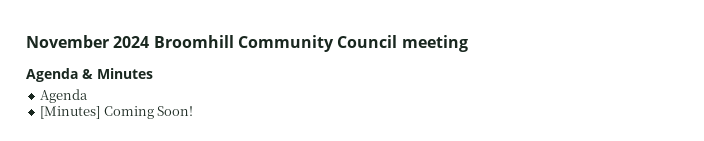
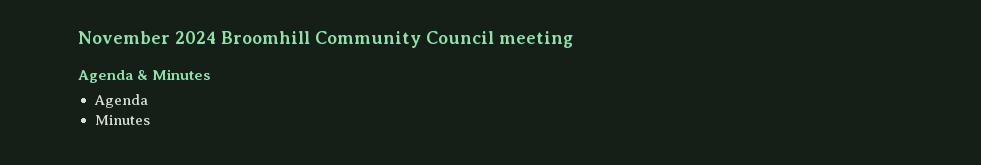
[40,106,194,119] [Minutes] Coming Soon! -> [94,115,150,125] Minutes

